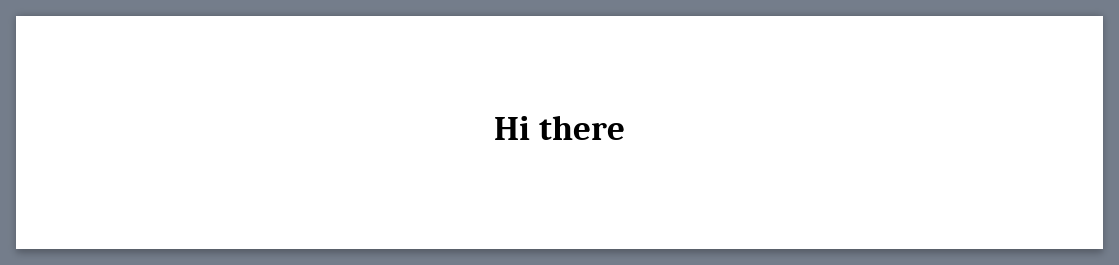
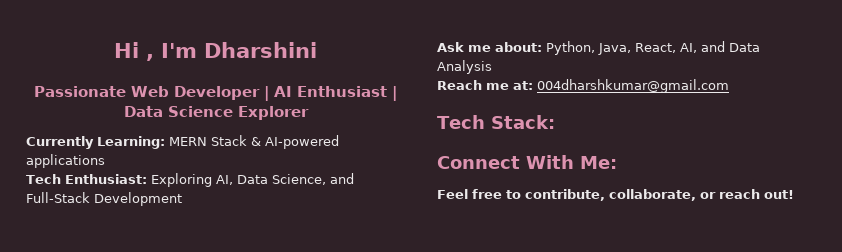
[539,115,626,140] there -> [146,42,317,61] [34,86,397,101] [123,106,309,120] [26,135,339,149] [26,154,105,168] [26,173,354,187] [26,192,182,206] [437,41,760,55] [437,60,492,74] [437,79,729,93] [437,115,555,129] [437,155,617,169] [437,189,794,201] , I'm Dharshini // Passionate Web Developer | AI Enthusiast | Data Science Explorer // Currently Learning: MERN Stack & AI-powered applications // Tech Enthusiast: Exploring AI, Data Science, and Full-Stack Development // Ask me about: Python, Java, React, AI, and Data Analysis // Reach me at: 004dharshkumar@gmail.com // Tech Stack: // Connect With Me: // Feel free to contribute, collaborate, or reach out!

